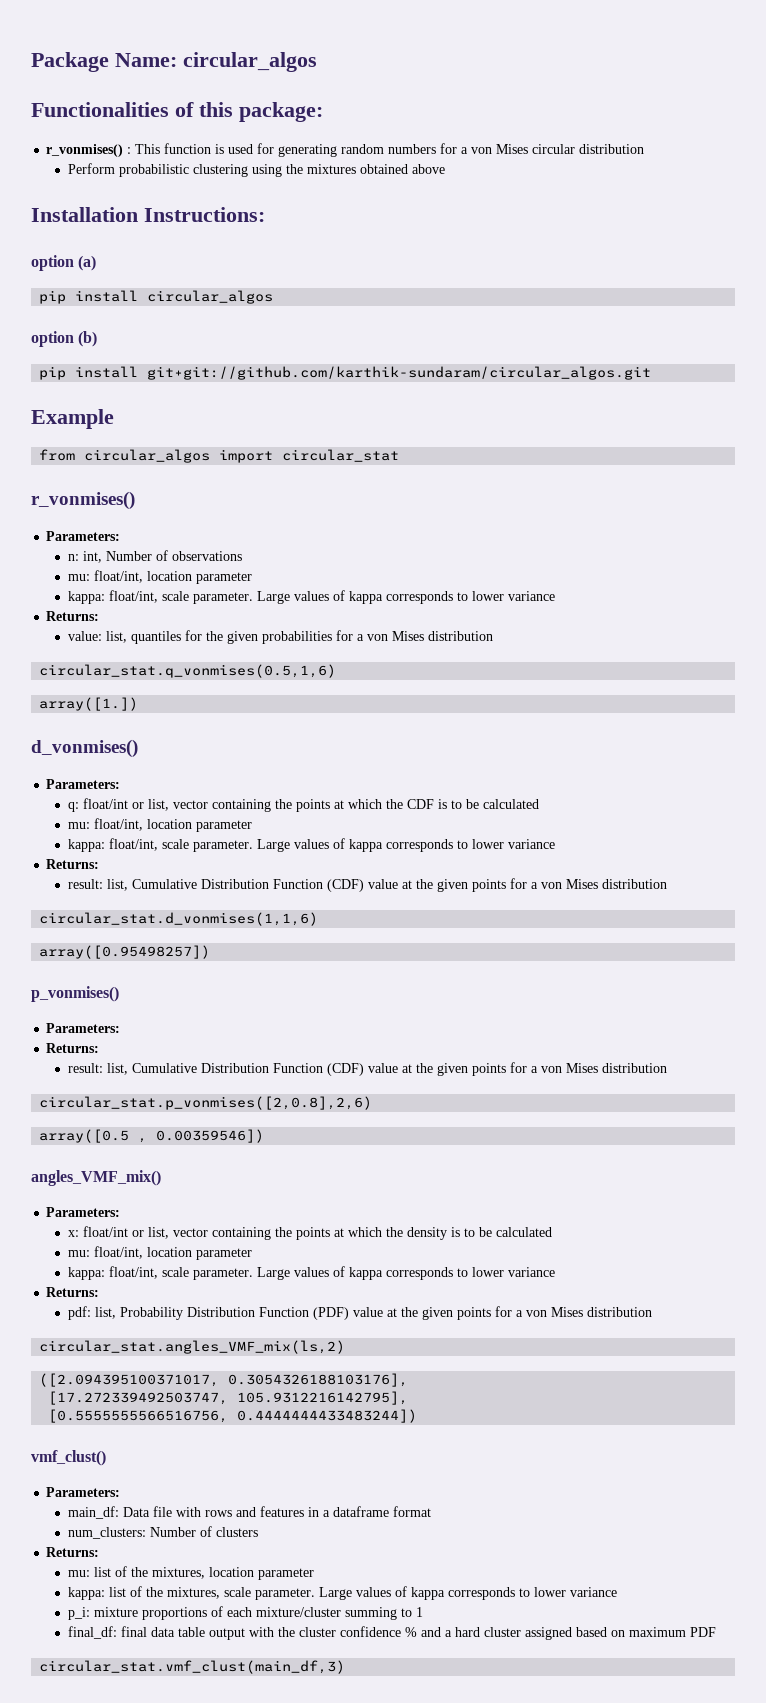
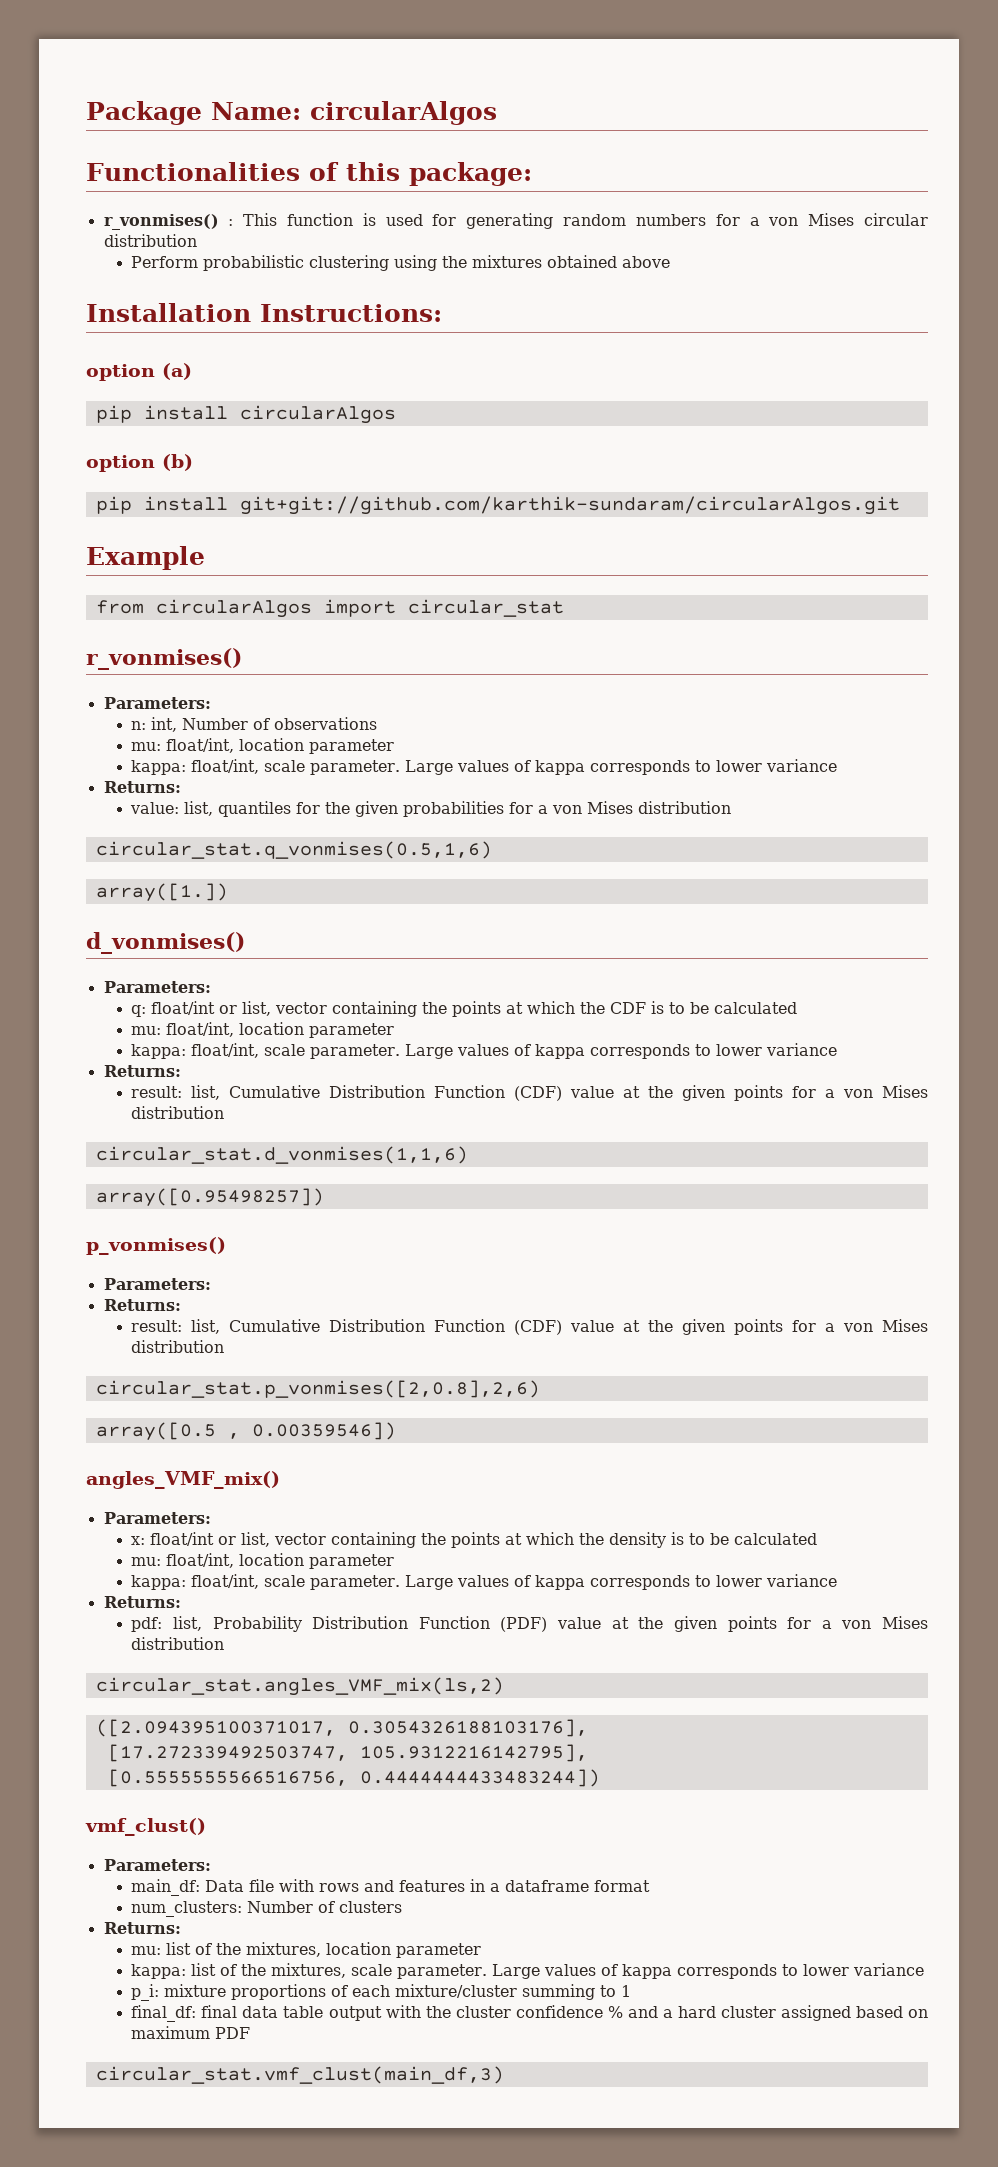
[183,52,317,72] circular_algos -> [309,101,497,125] circularAlgos
[147,290,274,304] circular_algos -> [239,405,396,424] circularAlgos
[147,366,652,380] git+git://github.com/karthik-sundaram/circular_algos.git -> [239,496,900,515] git+git://github.com/karthik-sundaram/circularAlgos.git
[84,449,211,463] circular_algos -> [155,599,312,618] circularAlgos

